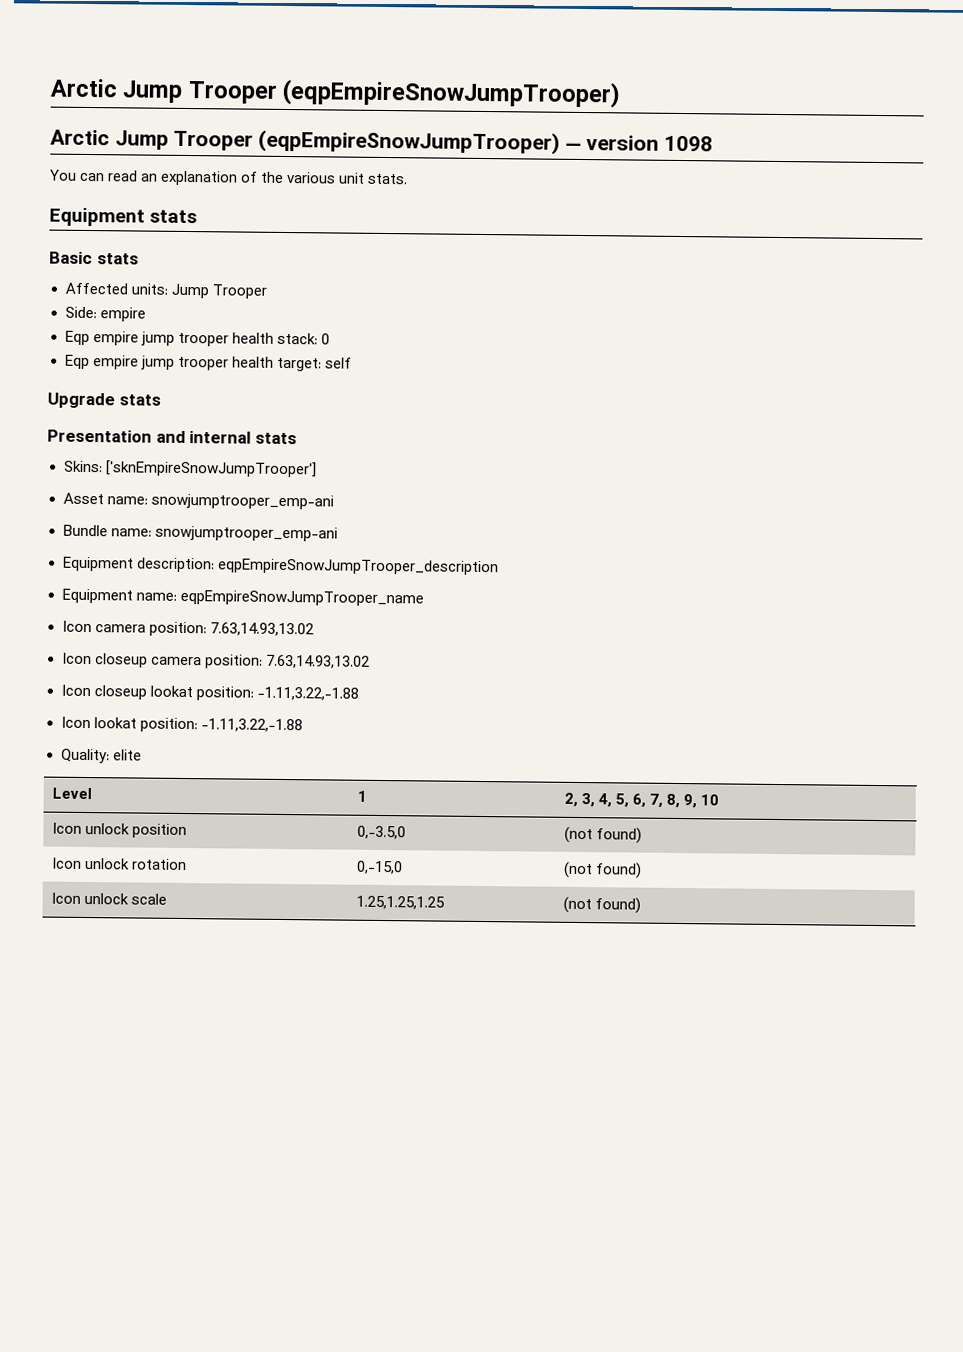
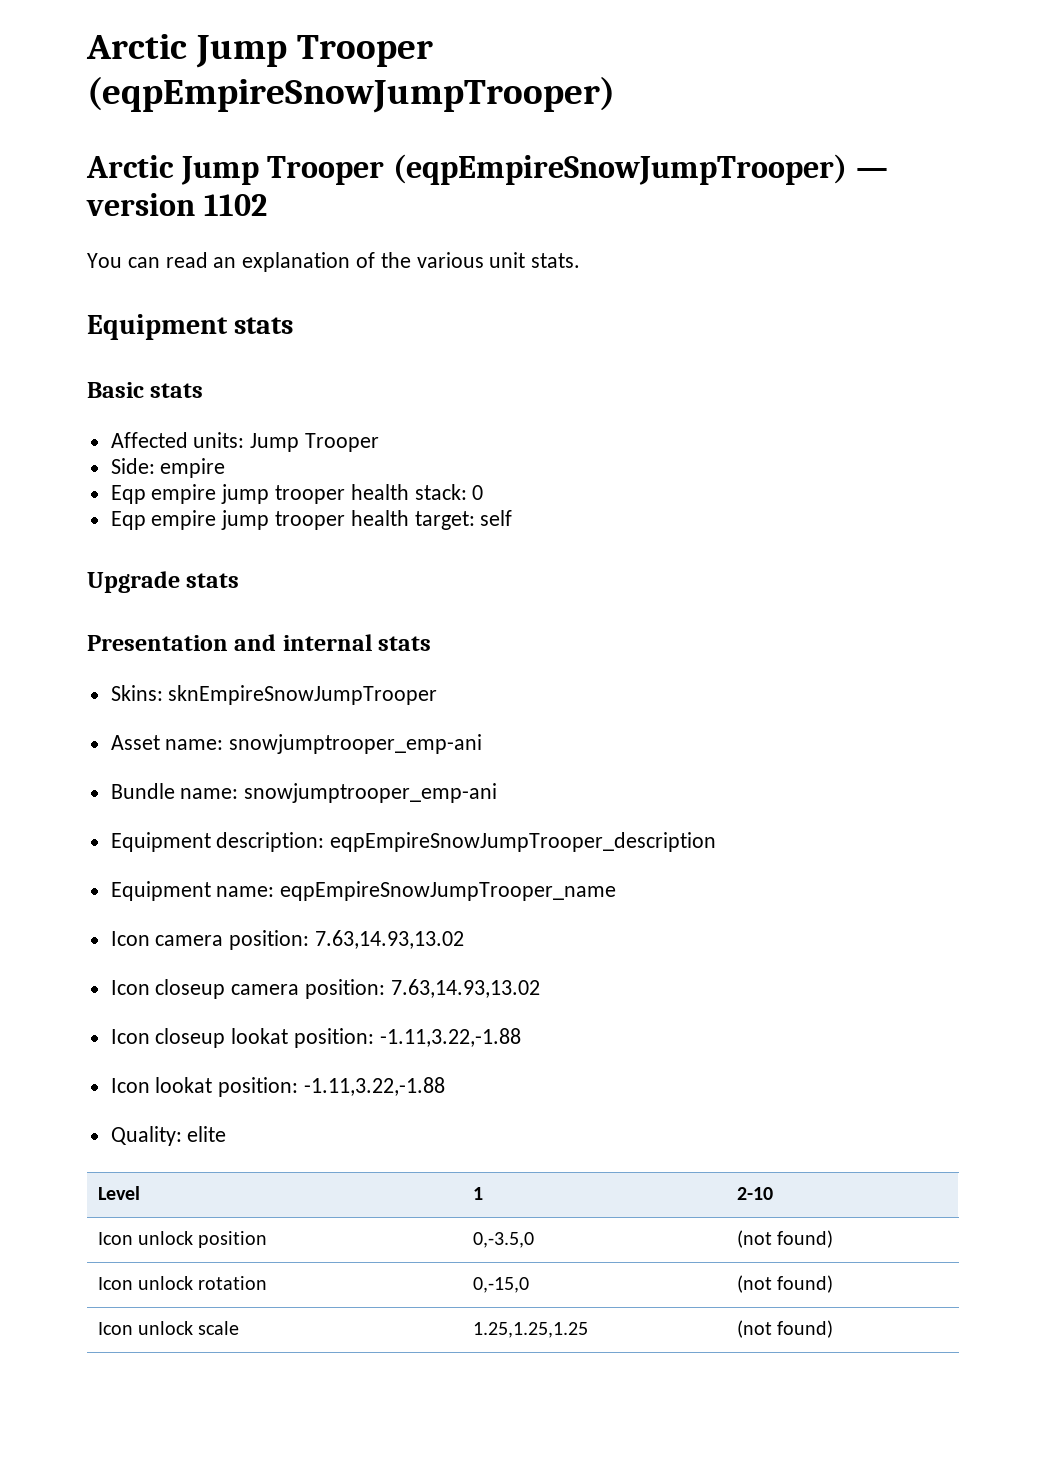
[664,135,714,152] 1098 -> [203,194,267,216] 1102
[105,460,317,478] ['sknEmpireSnowJumpTrooper'] -> [168,685,438,705] sknEmpireSnowJumpTrooper
[563,792,720,809] 2, 3, 4, 5, 6, 7, 8, 9, 10 -> [736,1187,773,1200] 2-10

